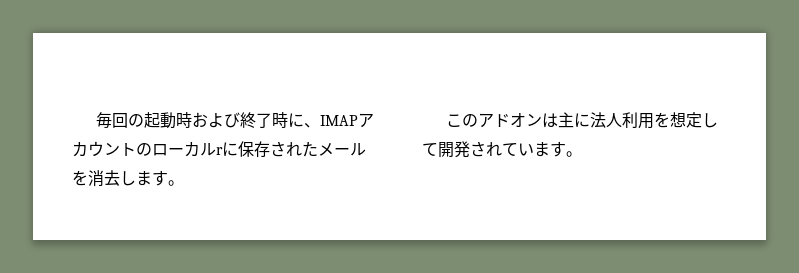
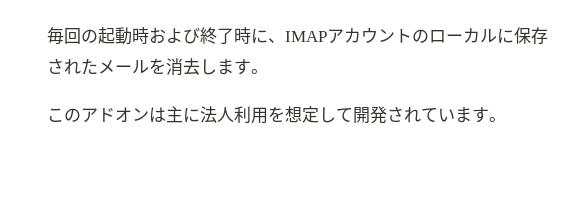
[216,147,223,155] r -> (497, 36) none

